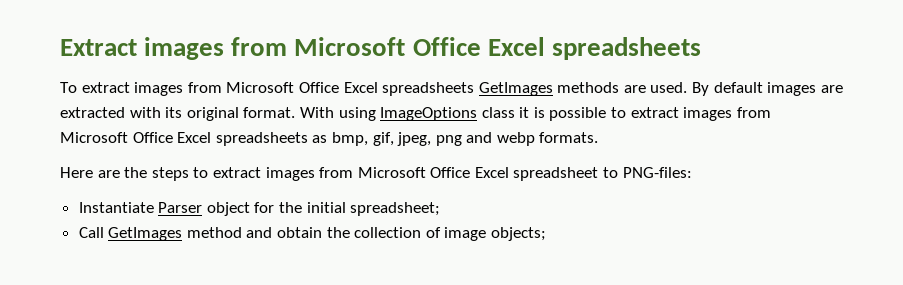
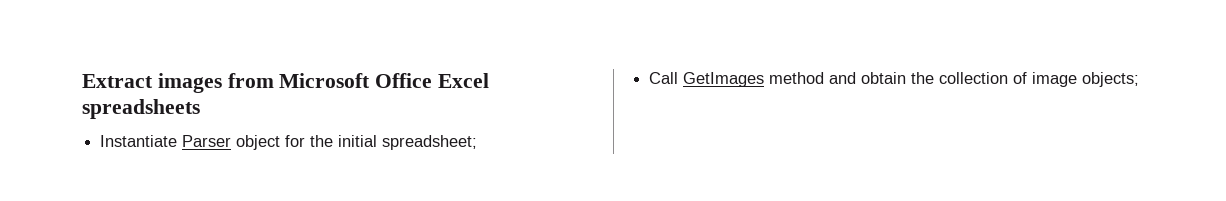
[60,82,843,96] [60,107,771,121] [60,132,599,146] [60,167,692,181] // To extract images from Microsoft Office Excel spreadsheets GetImages methods are used. By default images are extracted with its original format. With using ImageOptions class it is possible to extract images from Microsoft Office Excel spreadsheets as bmp, gif, jpeg, png and webp formats. // Here are the steps to extract images from Microsoft Office Excel spreadsheet to PNG-files: -> (200, 109) none

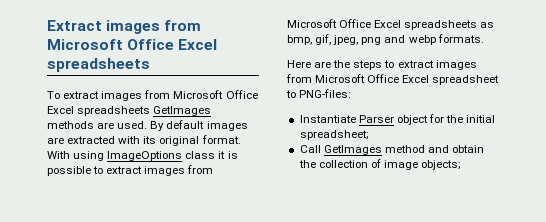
(200, 109) none -> [47,90,258,101] [47,106,212,116] [47,120,248,131] [47,135,241,146] [47,151,238,161] [47,165,214,176] [287,19,495,30] [287,34,484,45] [287,60,477,70] [286,74,500,85] [286,89,352,98] // To extract images from Microsoft Office Excel spreadsheets GetImages methods are used. By default images are extracted with its original format. With using ImageOptions class it is possible to extract images from Microsoft Office Excel spreadsheets as bmp, gif, jpeg, png and webp formats. // Here are the steps to extract images from Microsoft Office Excel spreadsheet to PNG-files:

